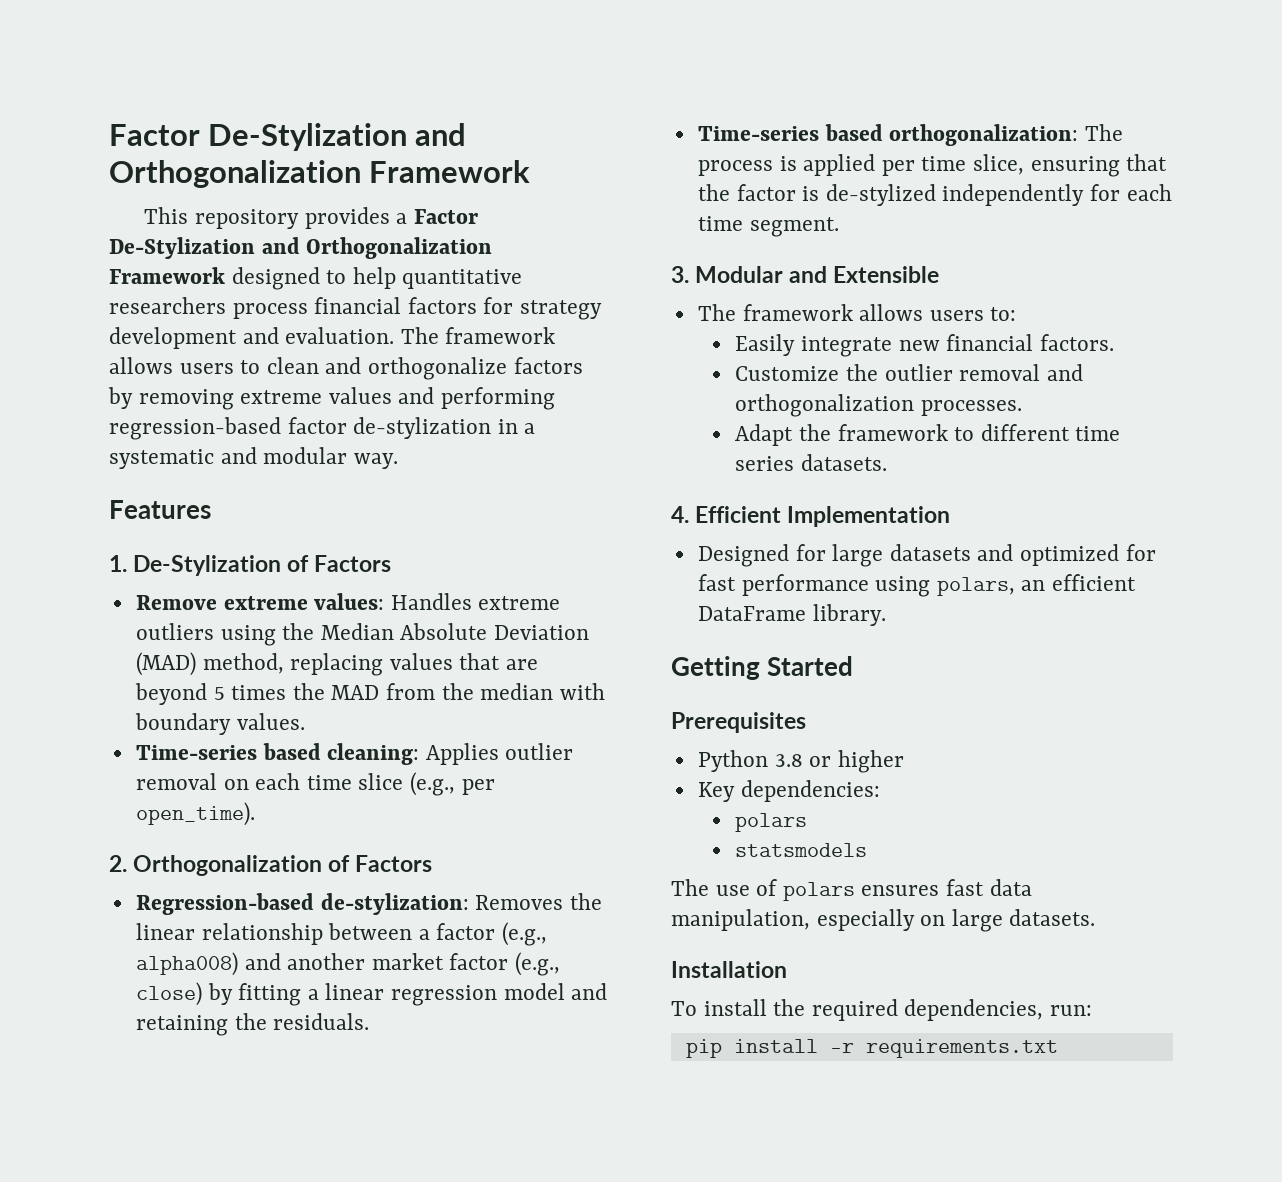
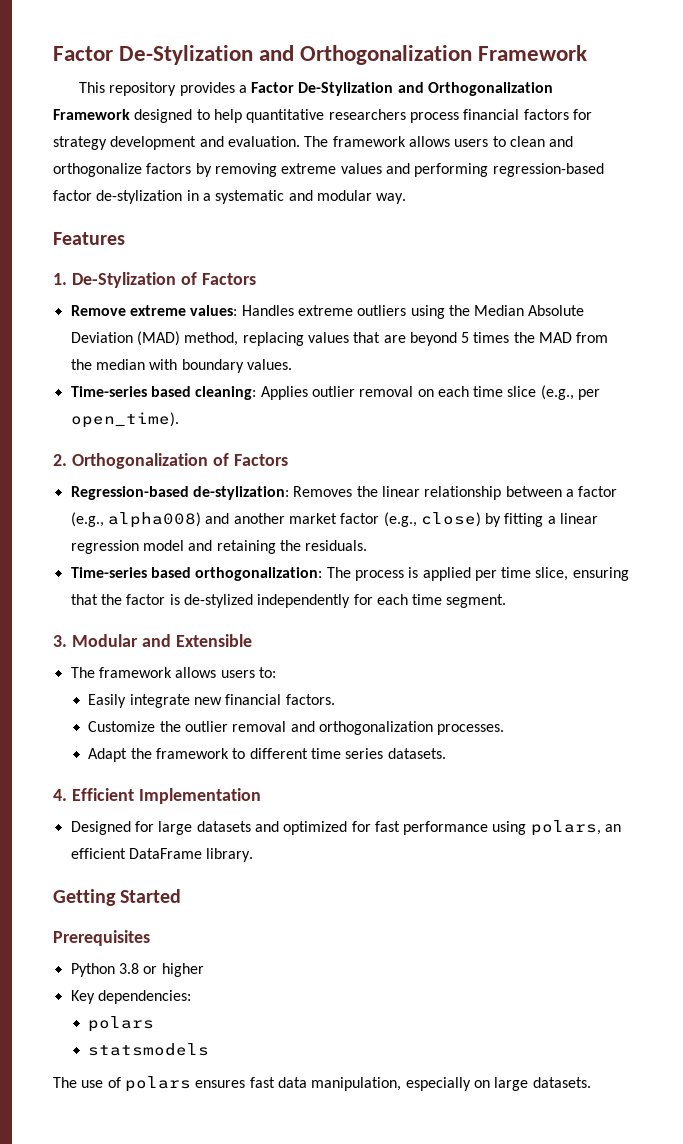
[671,961,787,978] [671,999,1093,1021] [685,1039,1058,1058] // Installation // To install the required dependencies, run: // pip install -r requirements.txt -> (591, 1082) none

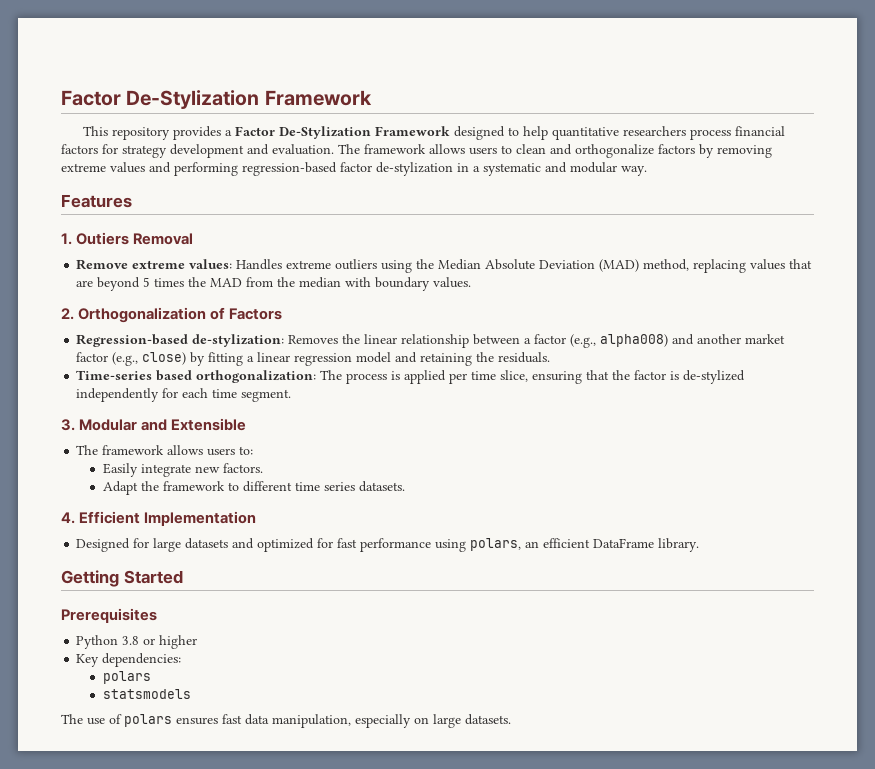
[53,45,473,65] Factor De-Stylization and Orthogonalization -> [61,90,260,109] Factor De-Stylization
[397,82,554,96] and Orthogonalization -> (371, 132) none
[71,272,256,288] De-Stylization of Factors -> [76,232,194,245] Outiers Removal
[70,385,601,400] [70,412,179,428] // Time-series based cleaning: Applies outlier removal on each time slice (e.g., per open_time). -> (472, 282) none
[225,694,282,705] financial -> (221, 469) none
[88,721,505,735] // Customize the outlier removal and orthogonalization processes. -> (264, 468) none

